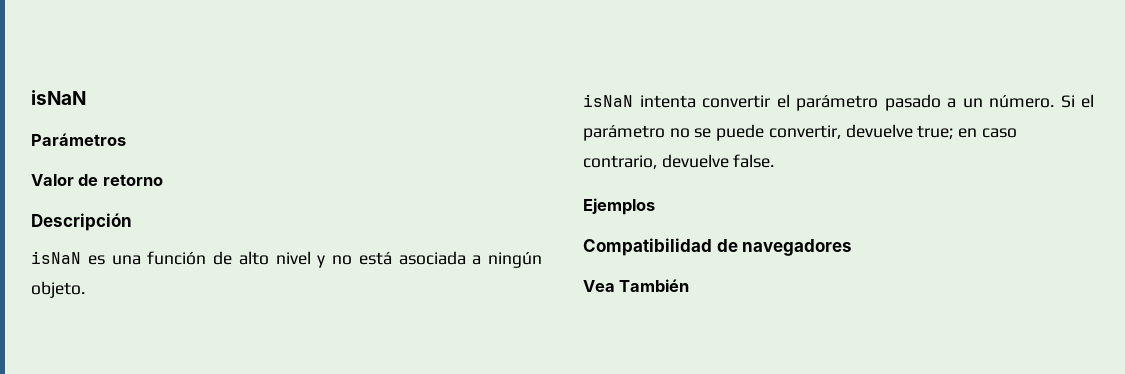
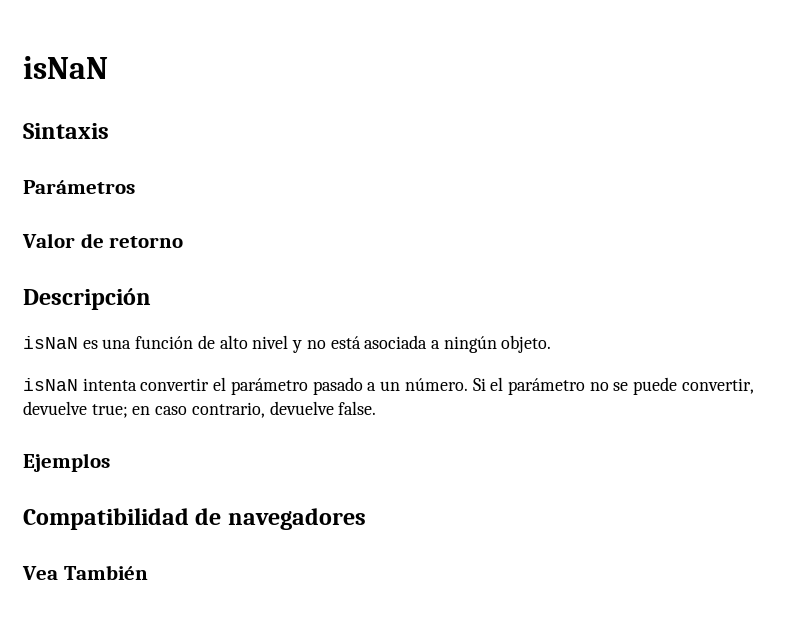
[31,90,86,105] isNaN -> [23,56,108,79] [23,123,109,139] isNaN // Sintaxis

